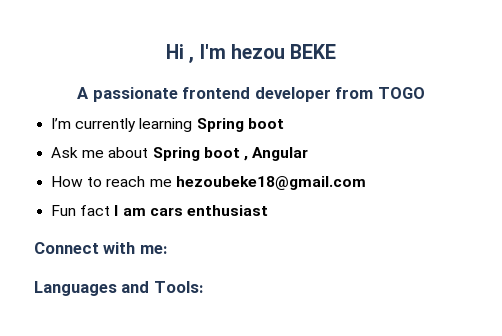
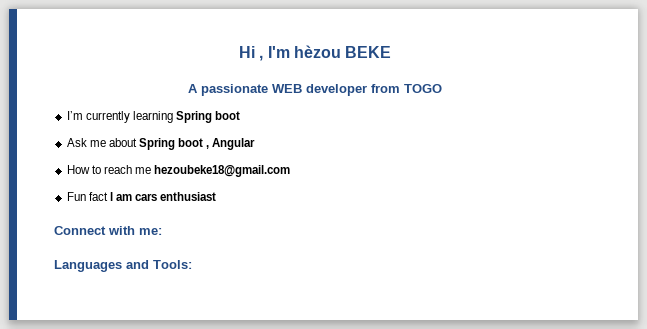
[230,44,285,59] hezou -> [293,45,341,58] hèzou
[182,87,251,99] frontend -> [272,84,302,93] WEB

